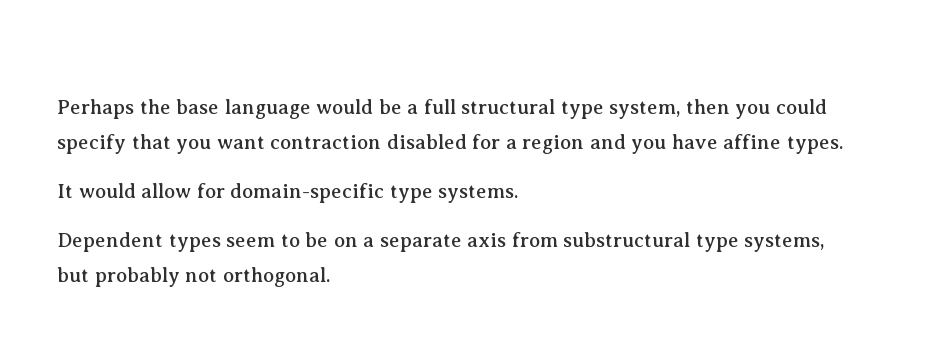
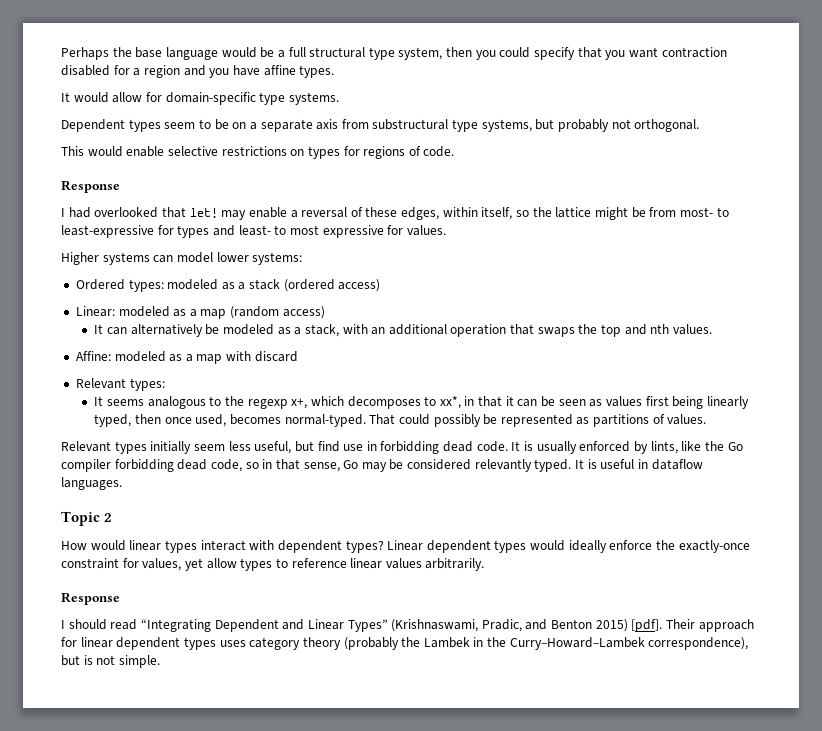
(330, 277) none -> [61,146,455,159] [61,180,120,193] [61,207,729,220] [61,225,446,238] [61,252,303,265] [75,279,381,292] [75,306,325,319] [94,324,712,337] [75,351,298,364] [75,378,165,391] [94,396,749,409] [94,414,707,427] [61,441,743,454] [61,459,703,472] [61,477,122,490] [61,511,113,526] [61,540,750,553] [61,558,485,571] [61,592,120,605] [61,619,754,632] [61,637,749,650] [61,655,160,668] // This would enable selective restrictions on types for regions of code. // Response // I had overlooked that let! may enable a reversal of these edges, within itself, so the lattice might be from most- to least-expressive for types and least- to most expressive for values. // Higher systems can model lower systems: // Ordered types: modeled as a stack (ordered access) // Linear: modeled as a map (random access) // It can alternatively be modeled as a stack, with an additional operation that swaps the top and nth values. // Affine: modeled as a map with discard // Relevant types: // It seems analogous to the regexp x+, which decomposes to xx*, in that it can be seen as values first being linearly typed, then once used, becomes normal-typed. That could possibly be represented as partitions of values. // Relevant types initially seem less useful, but find use in forbidding dead code. It is usually enforced by lints, like the Go compiler forbidding dead code, so in that sense, Go may be considered relevantly typed. It is useful in dataflow languages. // Topic 2 // How would linear types interact with dependent types? Linear dependent types would ideally enforce the exactly-once constraint for values, yet allow types to reference linear values arbitrarily. // Response // I should read “Integrating Dependent and Linear Types” (Krishnaswami, Pradic, and Benton 2015) [pdf]. Their approach for linear dependent types uses category theory (probably the Lambek in the Curry–Howard–Lambek correspondence), but is not simple.

